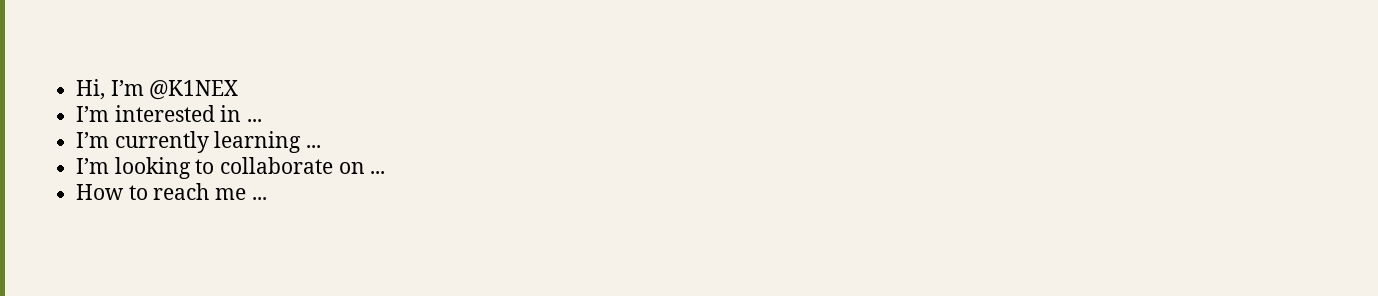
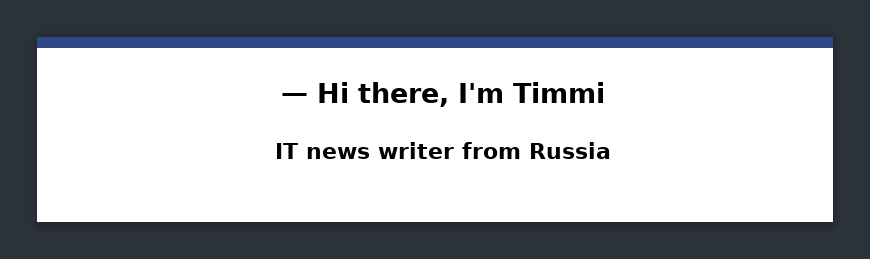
[76,79,239,100] [76,105,263,122] [76,131,322,153] [76,157,386,179] [76,183,267,200] Hi, I’m @K1NEX // I’m interested in ... // I’m currently learning ... // I’m looking to collaborate on ... // How to reach me ... -> [280,82,605,107] [274,142,611,159] — Hi there, I'm Timmi // IT news writer from Russia

